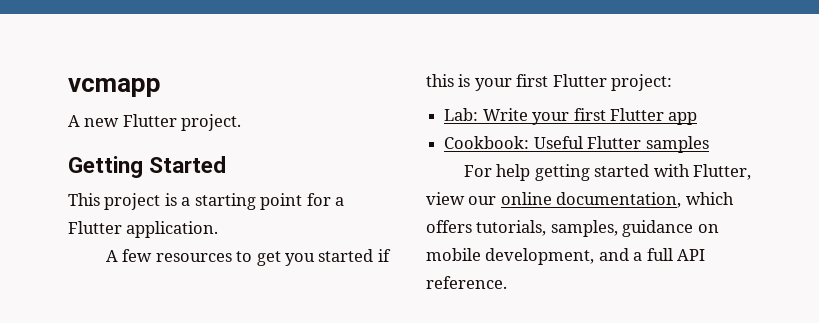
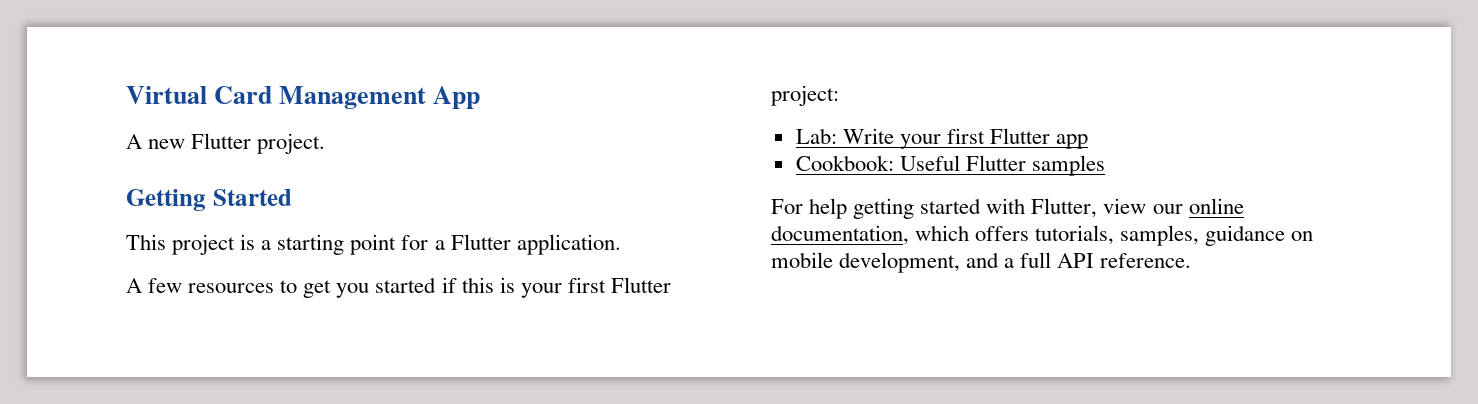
[68,78,161,97] vcmapp -> [126,86,481,109] Virtual Card Management App

